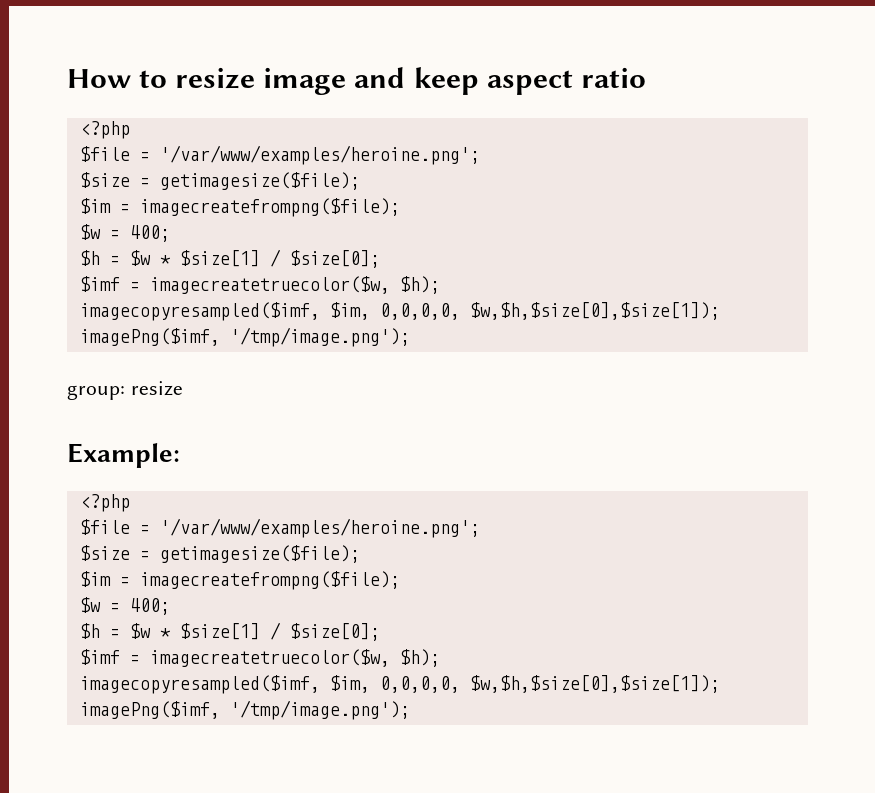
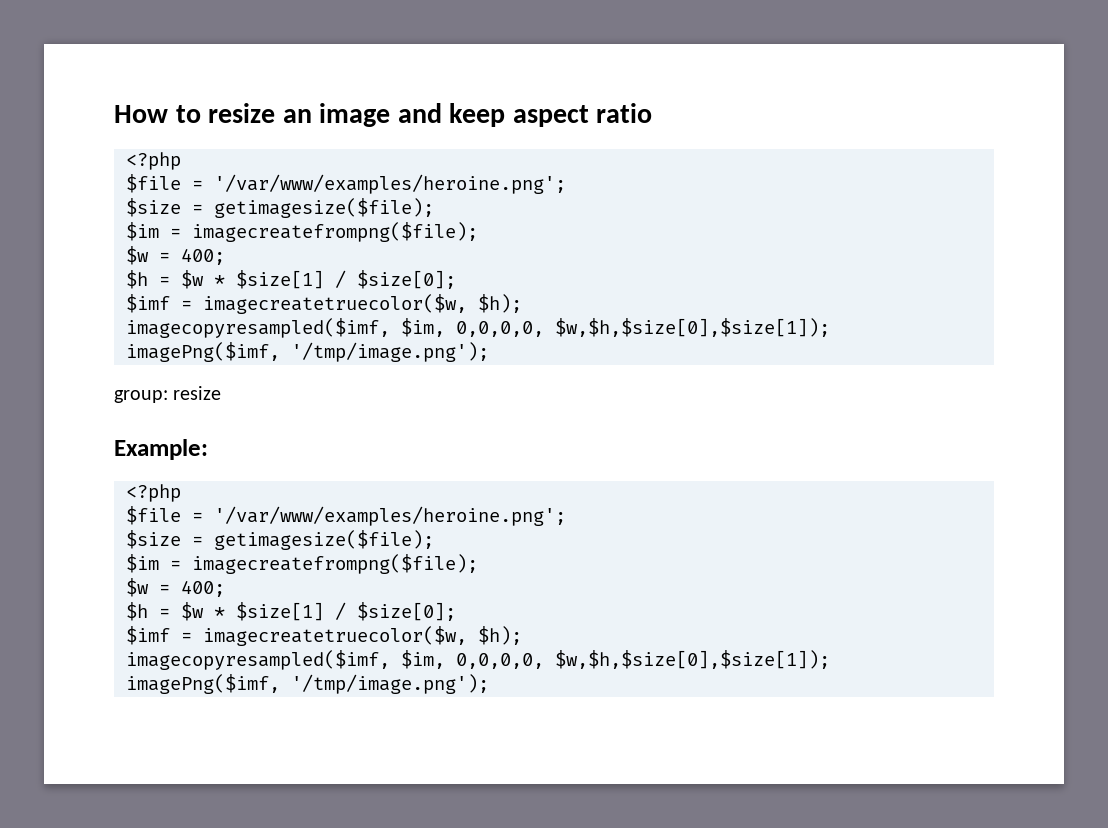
(256, 78) none -> [282,109,312,123] an

